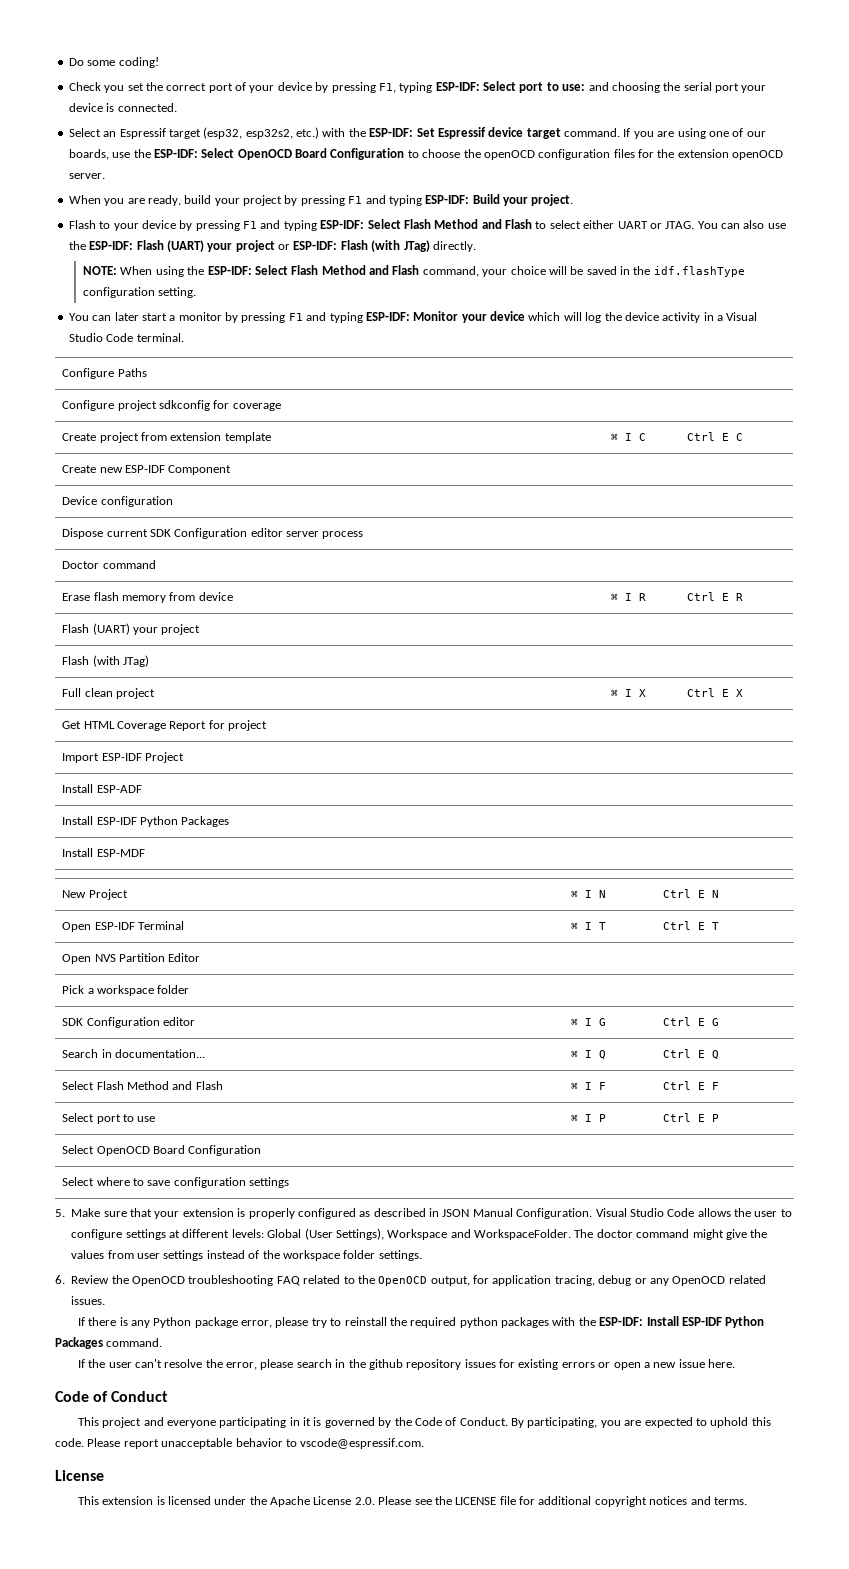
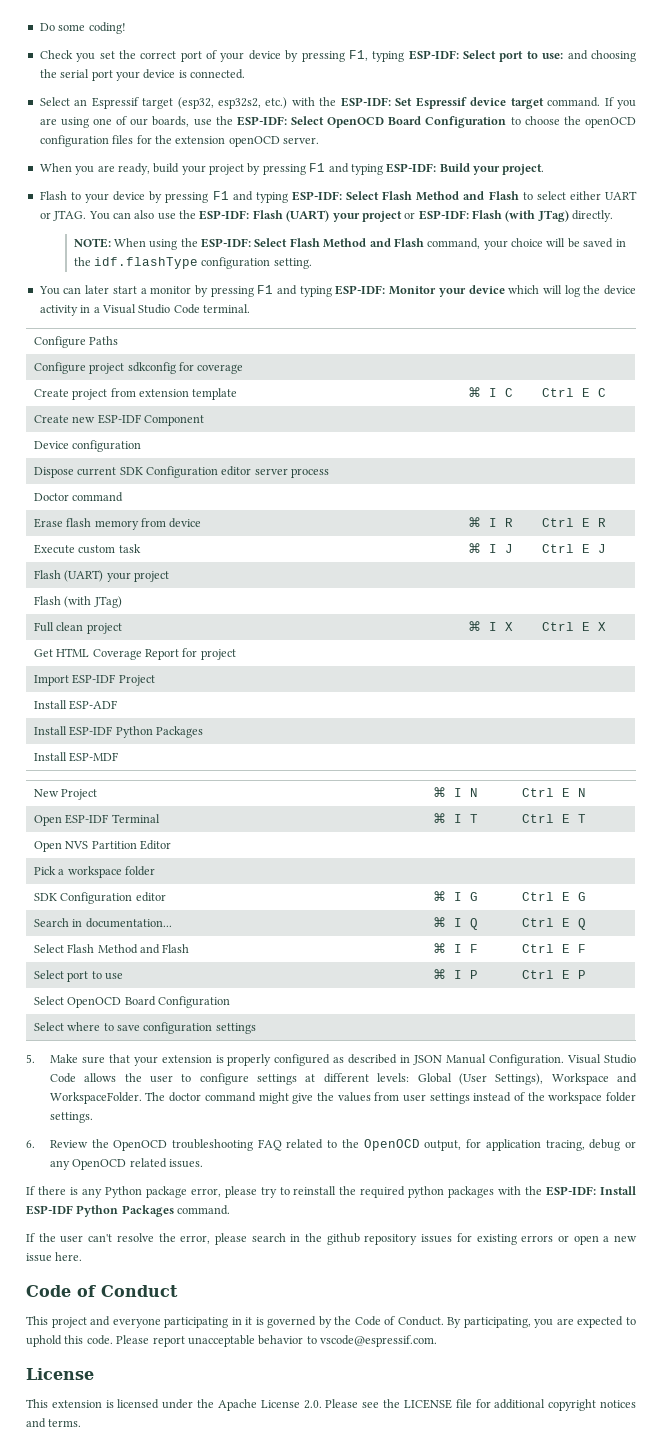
(744, 597) none -> [33,544,141,554] [467,543,513,553] [541,544,606,553] // Execute custom task | ⌘ I J | Ctrl E J

